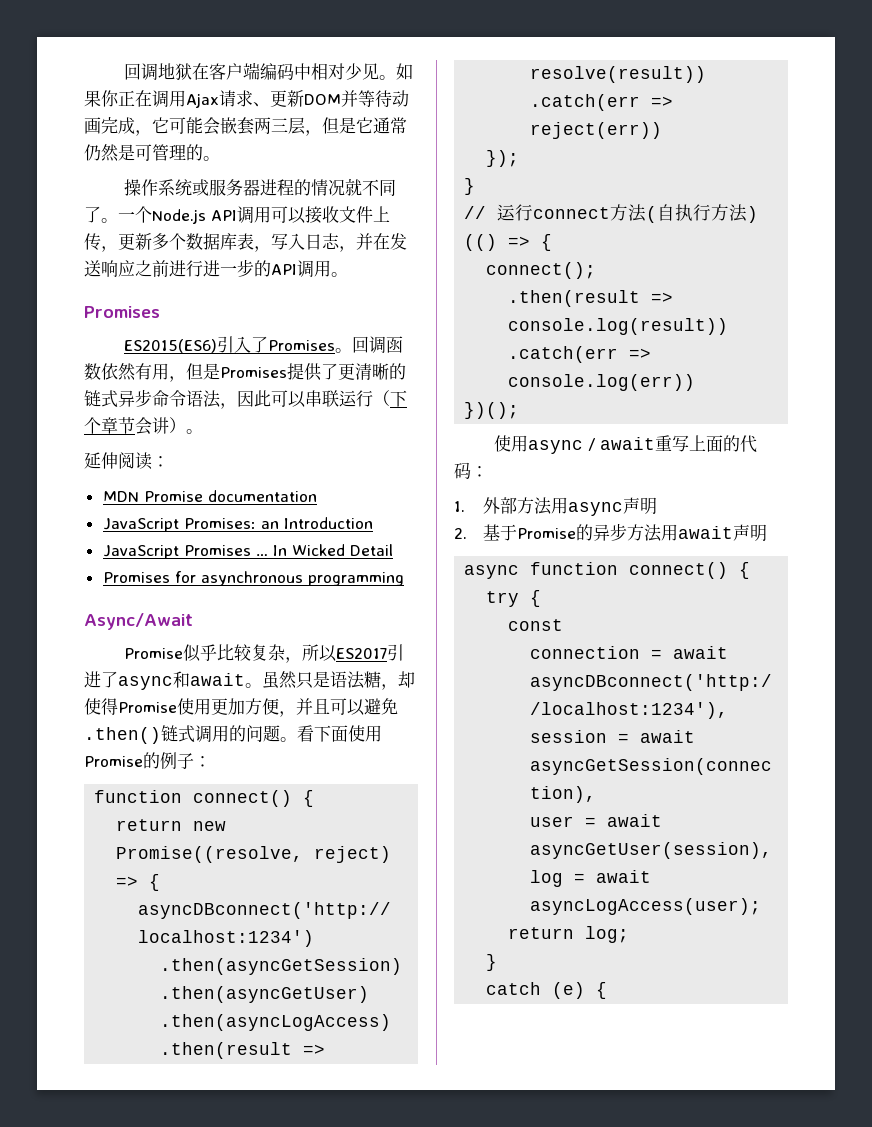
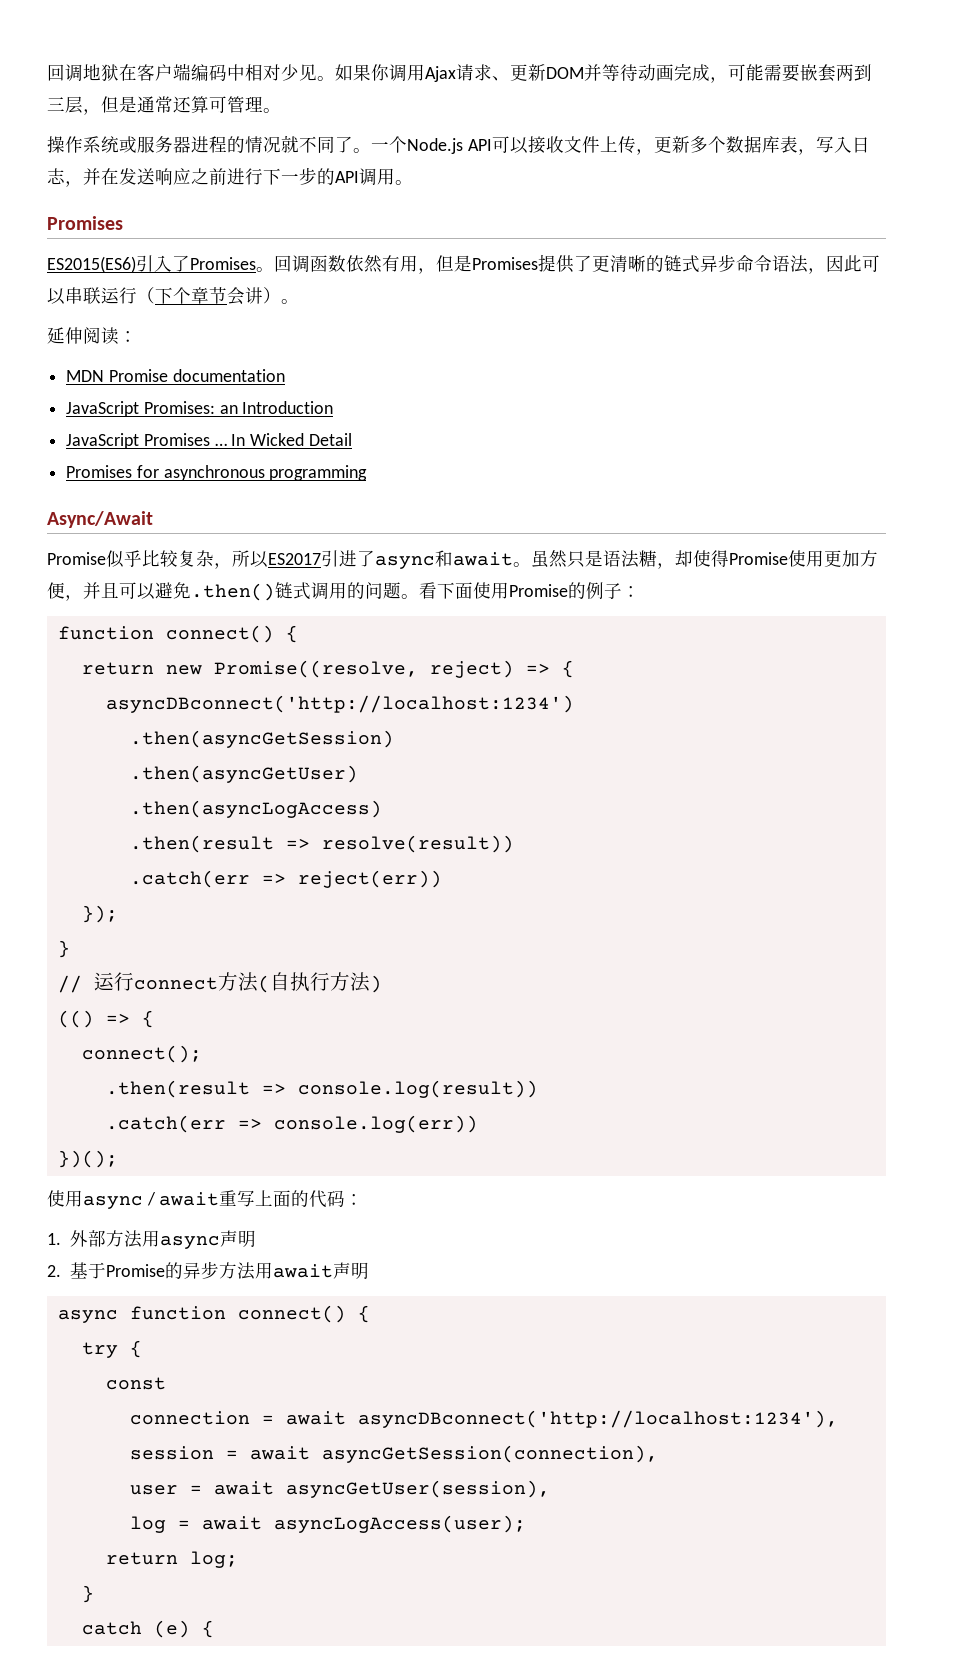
[118,90,152,107] 正在 -> (389, 72) none
[152,117,407,136] [84,144,203,162] 它可能会嵌套两三层，但是它通常仍然是可管理的 -> [728,64,872,82] [47,96,263,115] 可能需要嵌套两到三层，但是通常还算可管理
[237,206,271,224] 调用 -> (492, 145) none
[203,260,220,277] 进 -> [263,168,281,185] 下

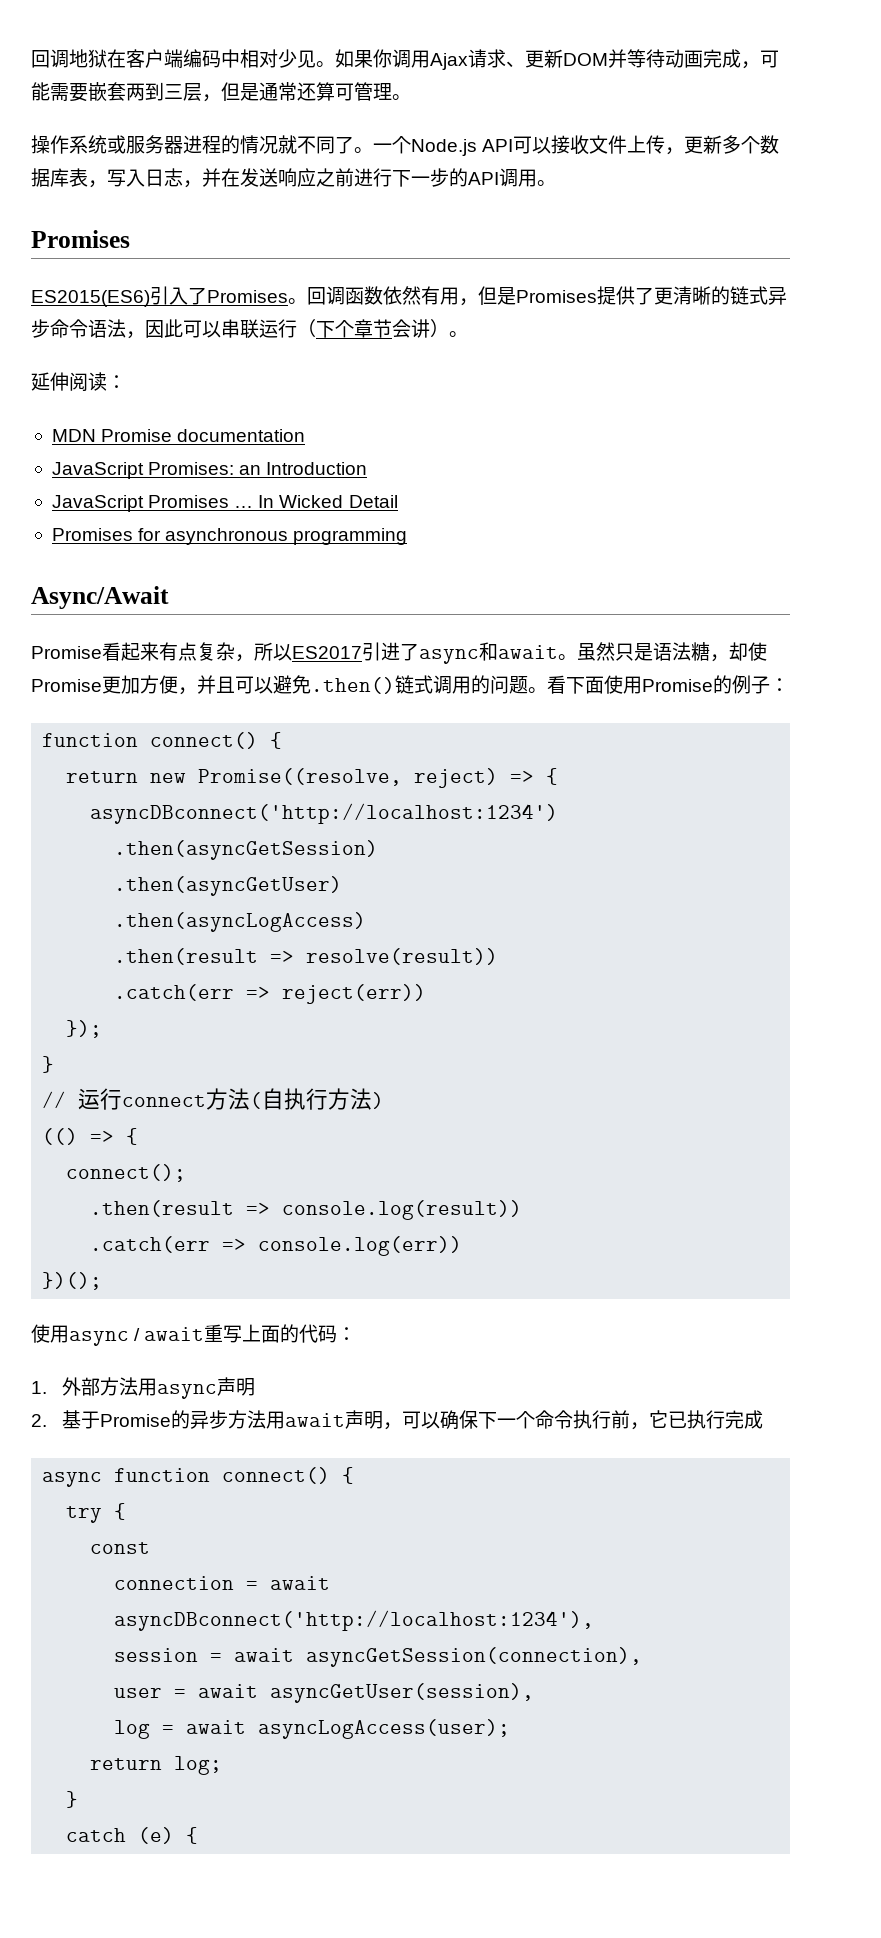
[106,550,178,568] 似乎比较 -> [102,642,197,661] 看起来有点
[711,550,824,567] 得Promise使用 -> [31,679,102,692] Promise
(369, 1271) none -> [383,1410,764,1430] ，可以确保下一个命令执行前，它已执行完成

